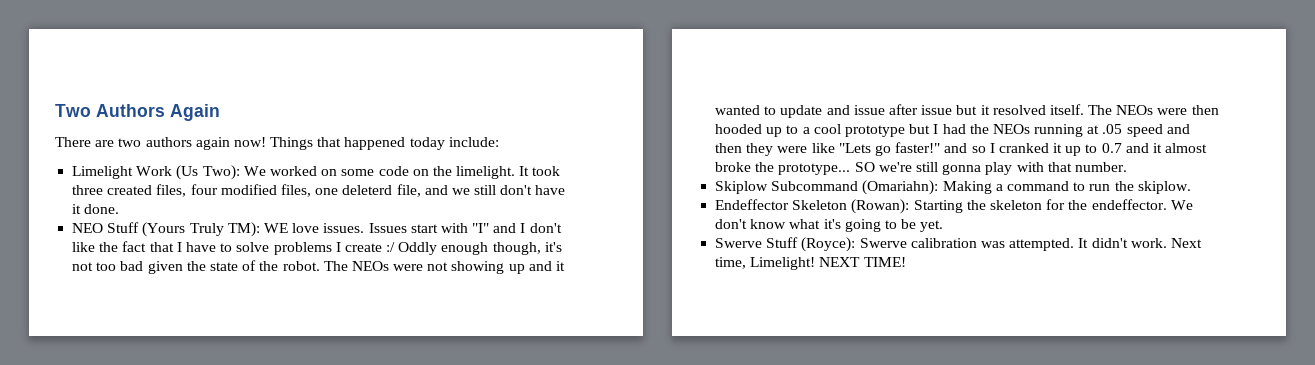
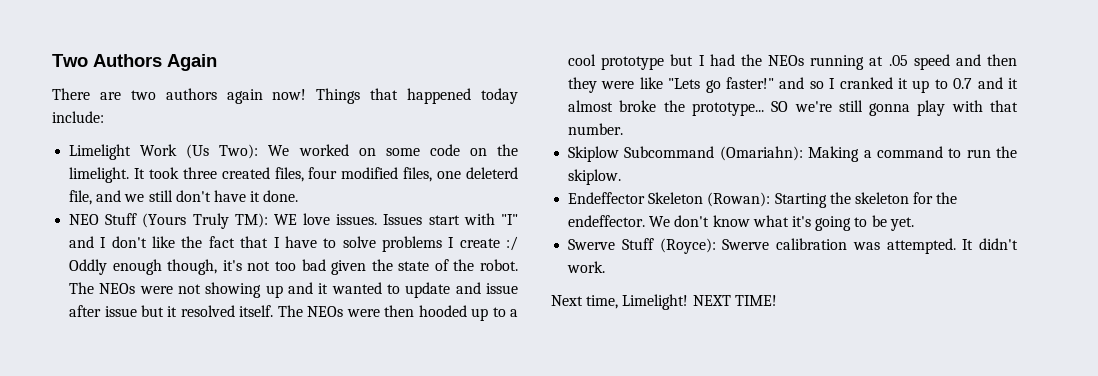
(1167, 243) none -> (606, 267) //

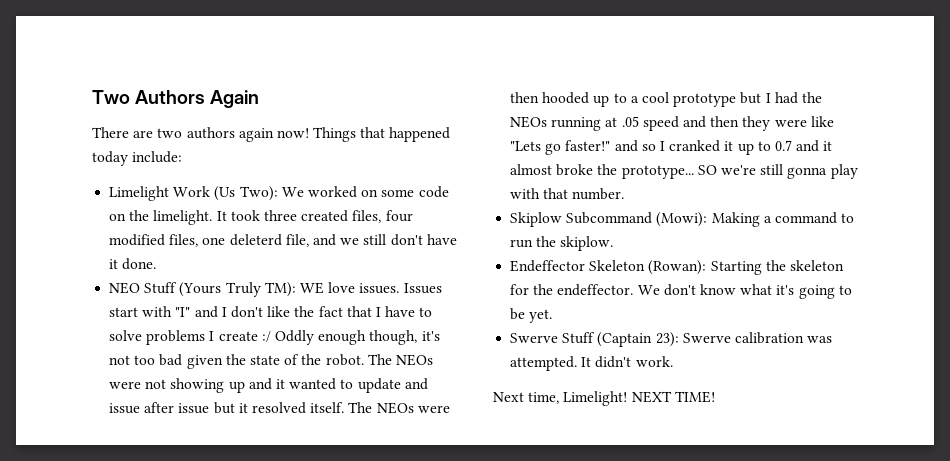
[719,146,803,161] (Omariahn): -> [656,212,708,227] (Mowi):
[659,238,716,254] (Royce): -> [597,332,679,347] (Captain 23):

